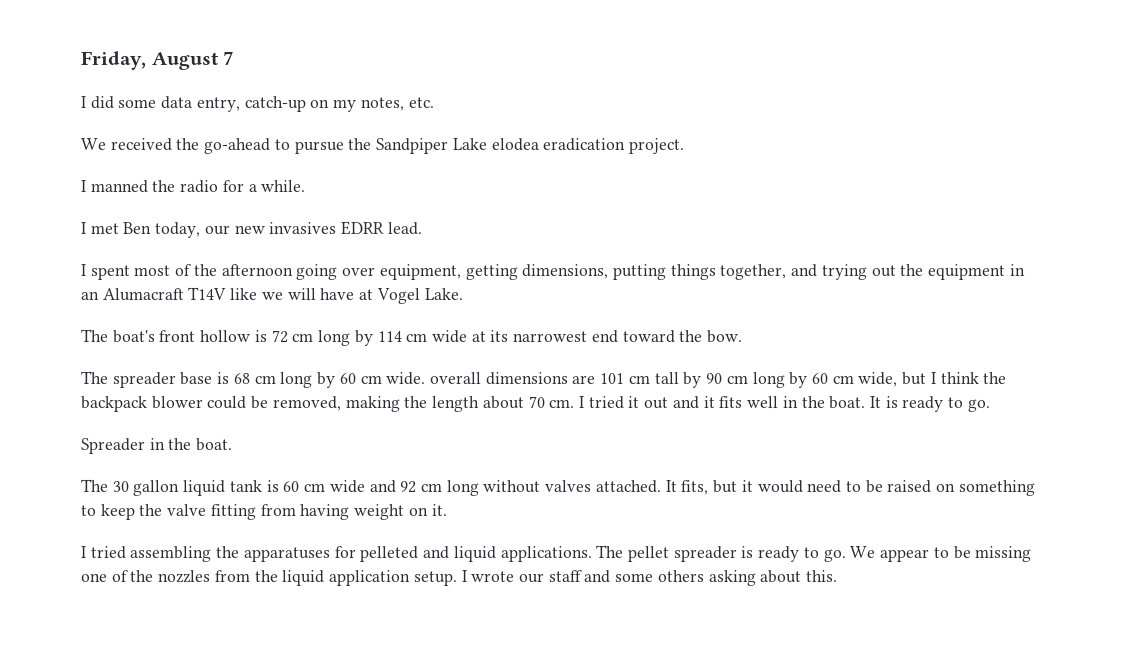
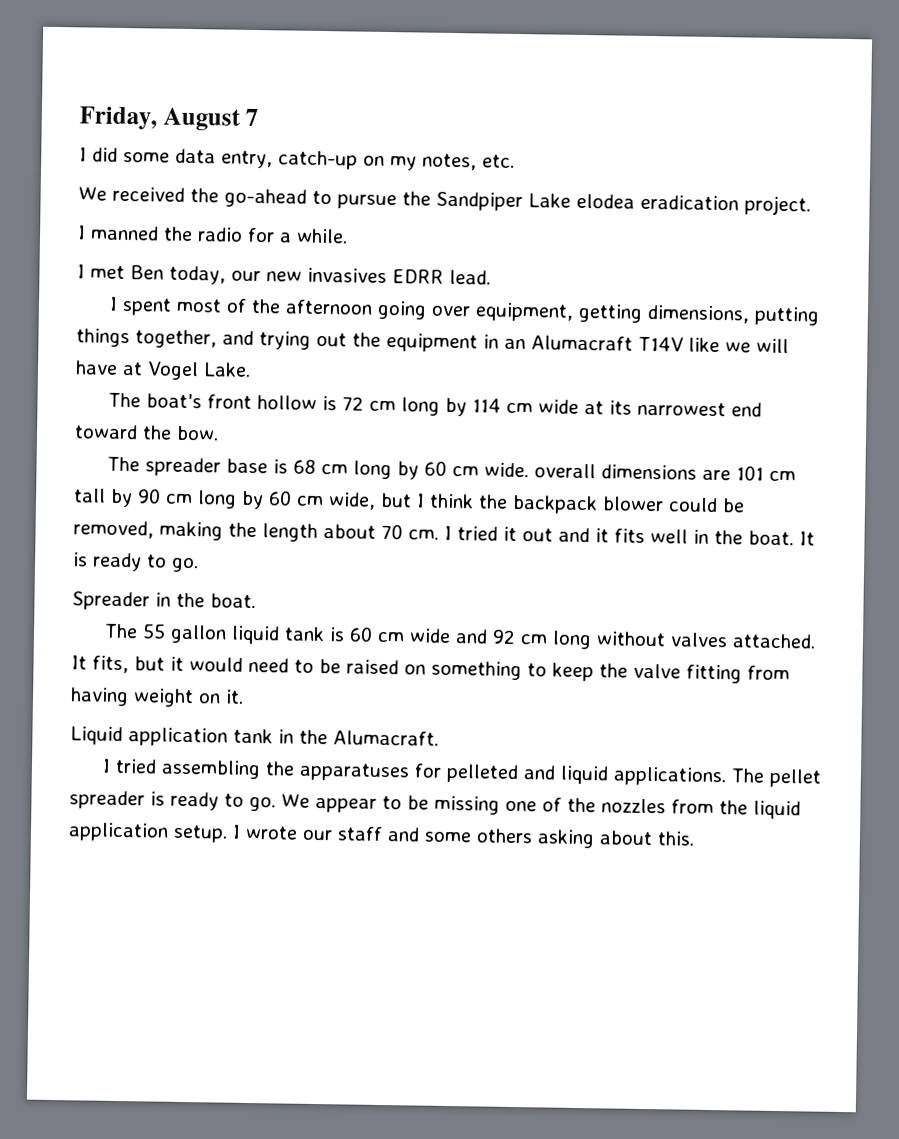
[112,481,129,492] 30 -> [142,623,167,639] 55
(447, 510) none -> [70,726,439,747] // Liquid application tank in the Alumacraft.

